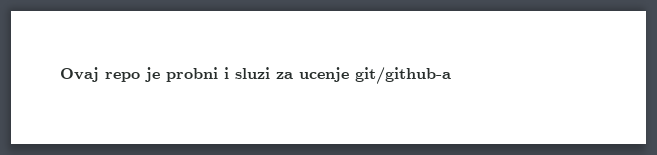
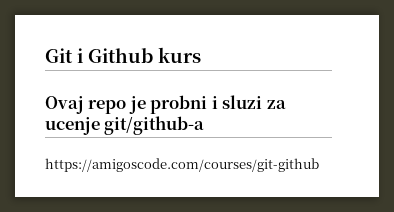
(60, 74) none -> [45,47,201,63] Git i Github kurs //
(451, 76) none -> [45,158,319,172] // https://amigoscode.com/courses/git-github

